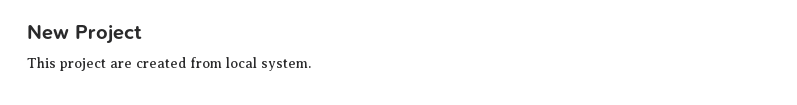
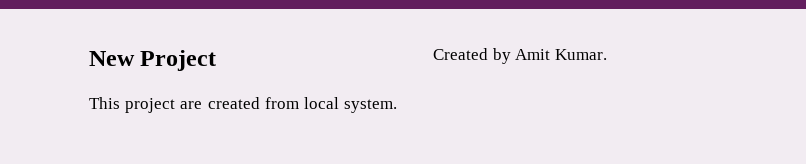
(311, 65) none -> [433,48,607,64] Created by Amit Kumar.

